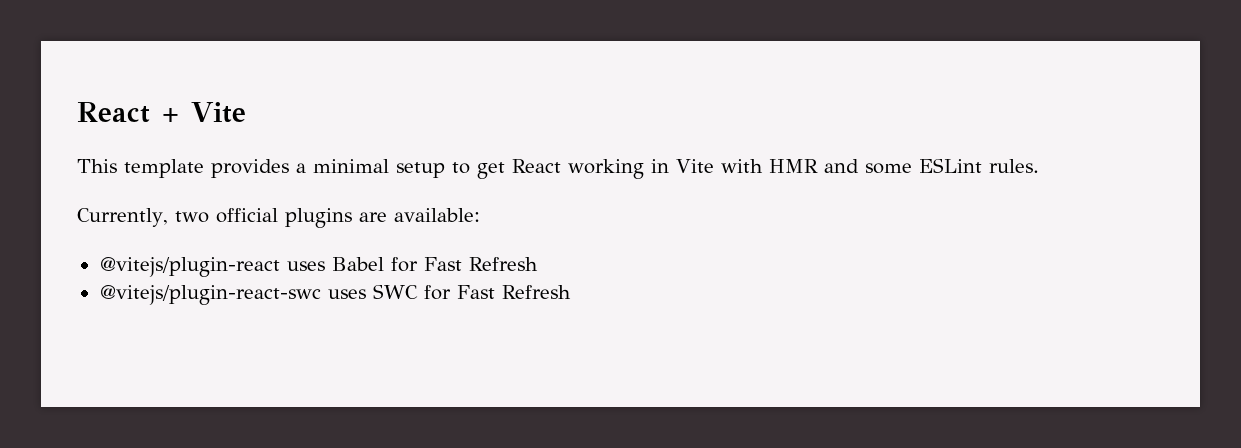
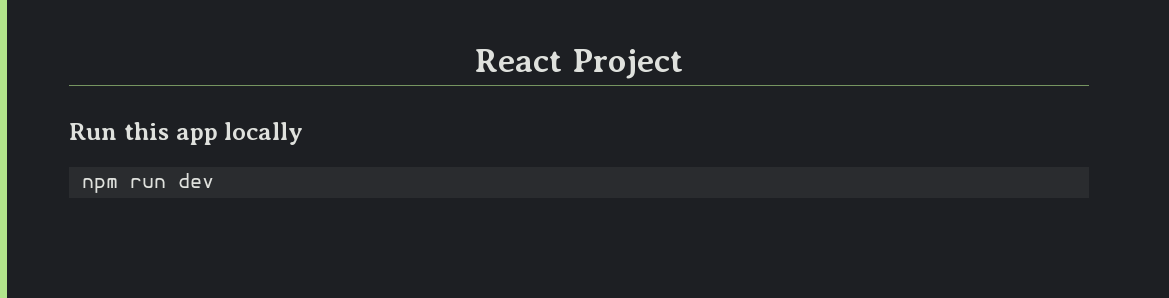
[77,102,246,123] [77,158,1039,179] [77,208,480,228] [99,257,538,277] [99,284,571,305] React + Vite // This template provides a minimal setup to get React working in Vite with HMR and some ESLint rules. // Currently, two official plugins are available: // @vitejs/plugin-react uses Babel for Fast Refresh // @vitejs/plugin-react-swc uses SWC for Fast Refresh -> [475,49,683,79] [69,122,304,145] [81,173,214,193] React Project // Run this app locally // npm run dev

